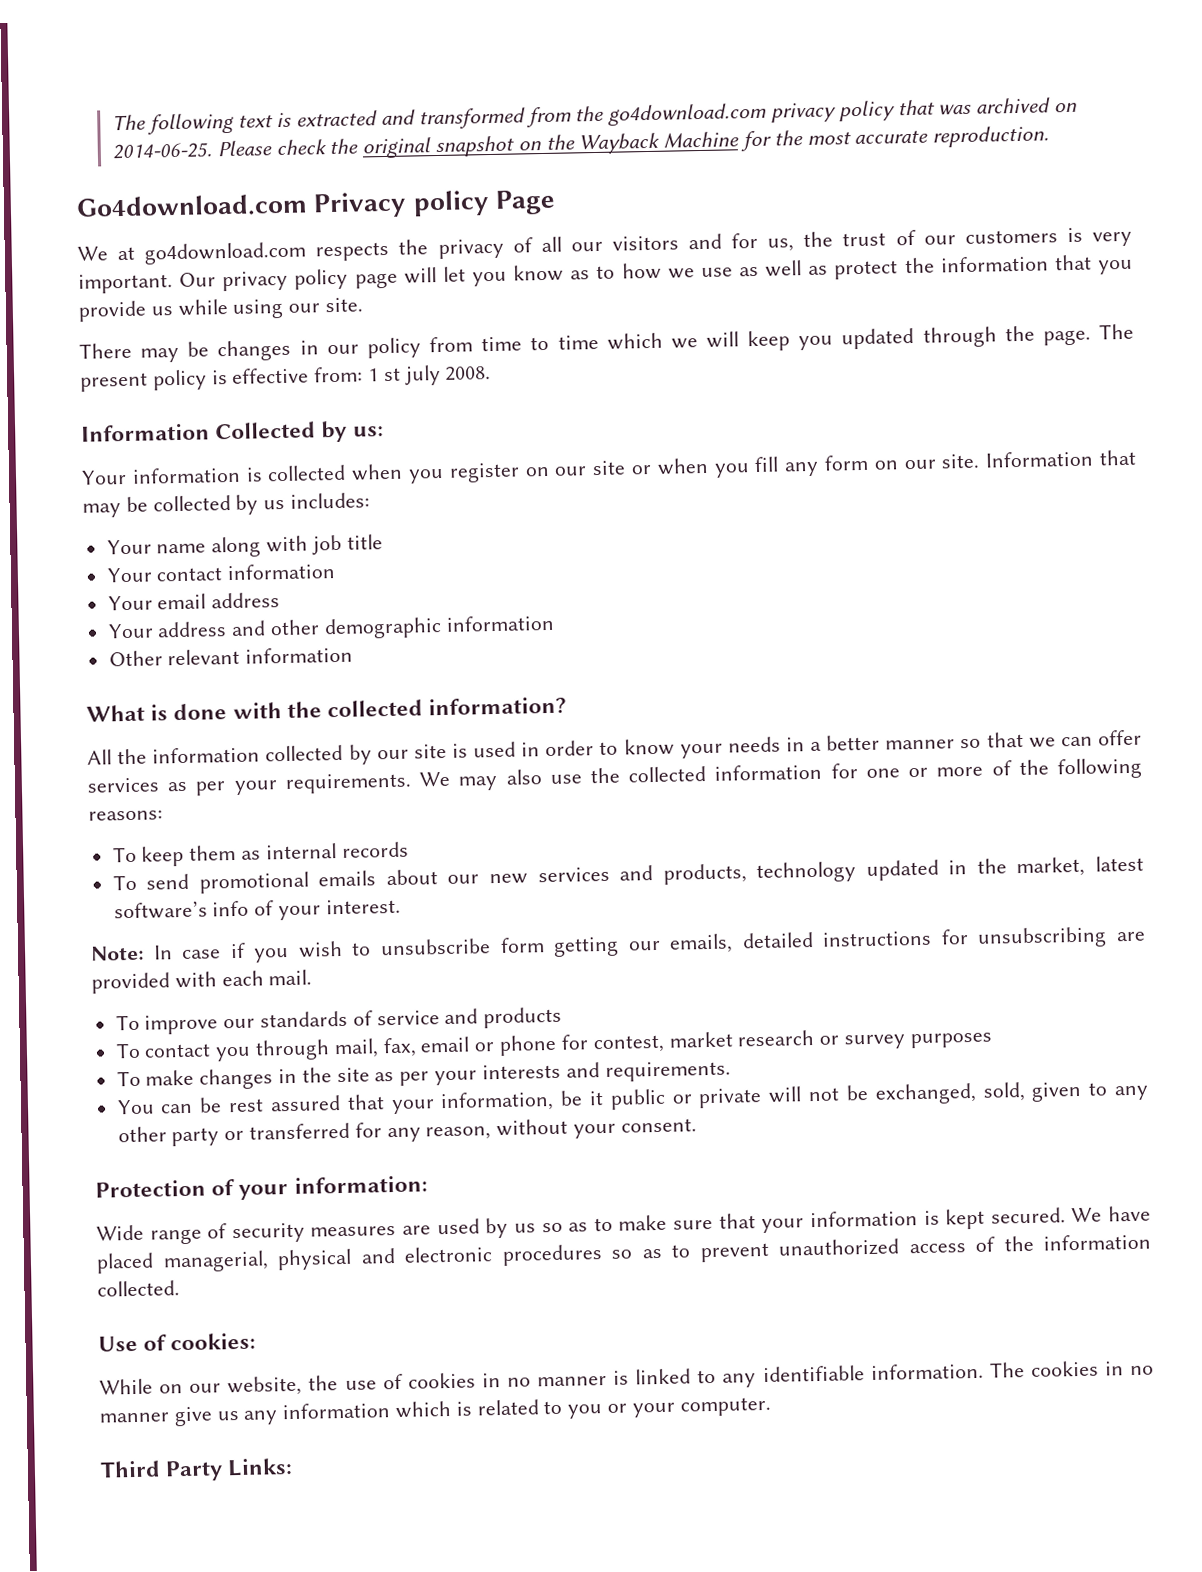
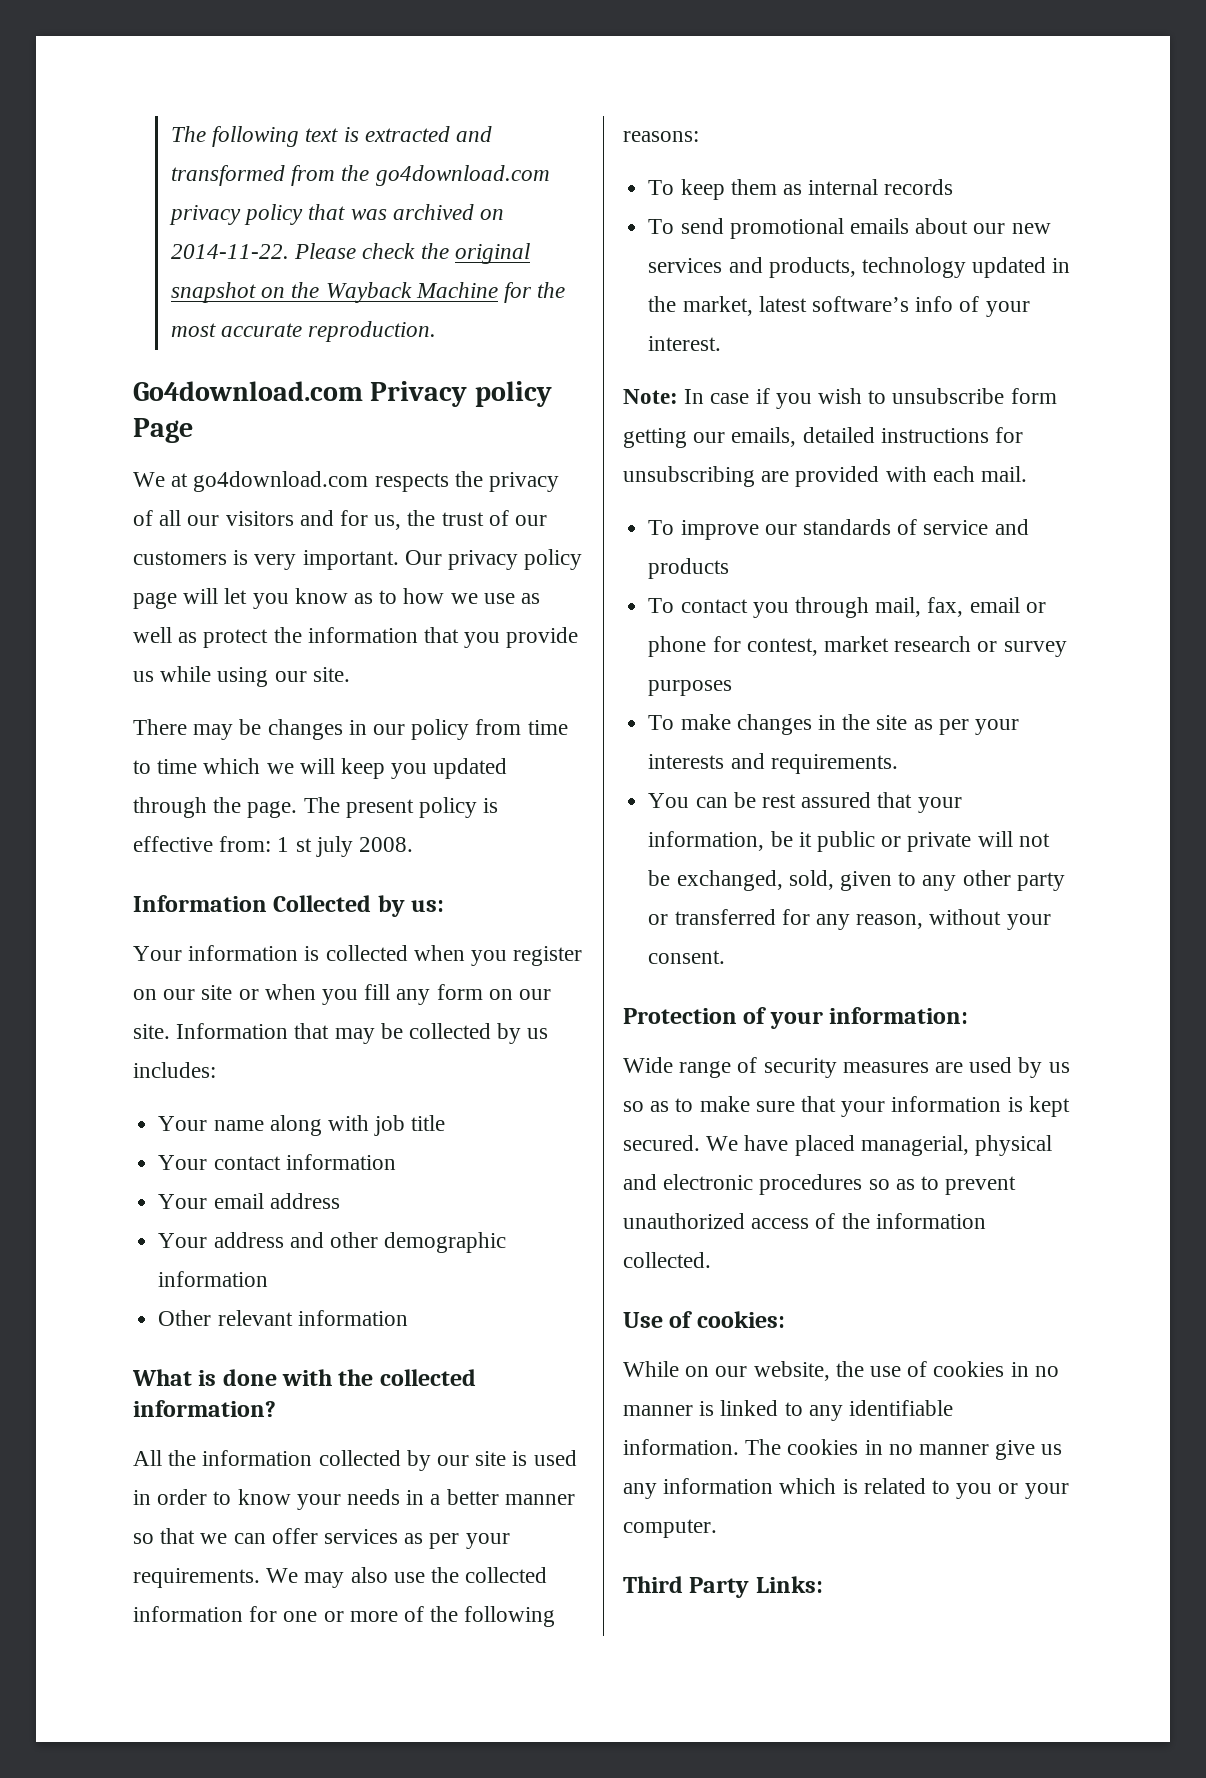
[111,142,212,160] 2014-06-25. -> [170,244,289,259] 2014-11-22.

